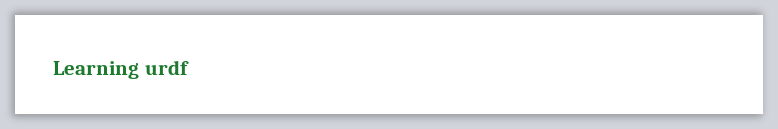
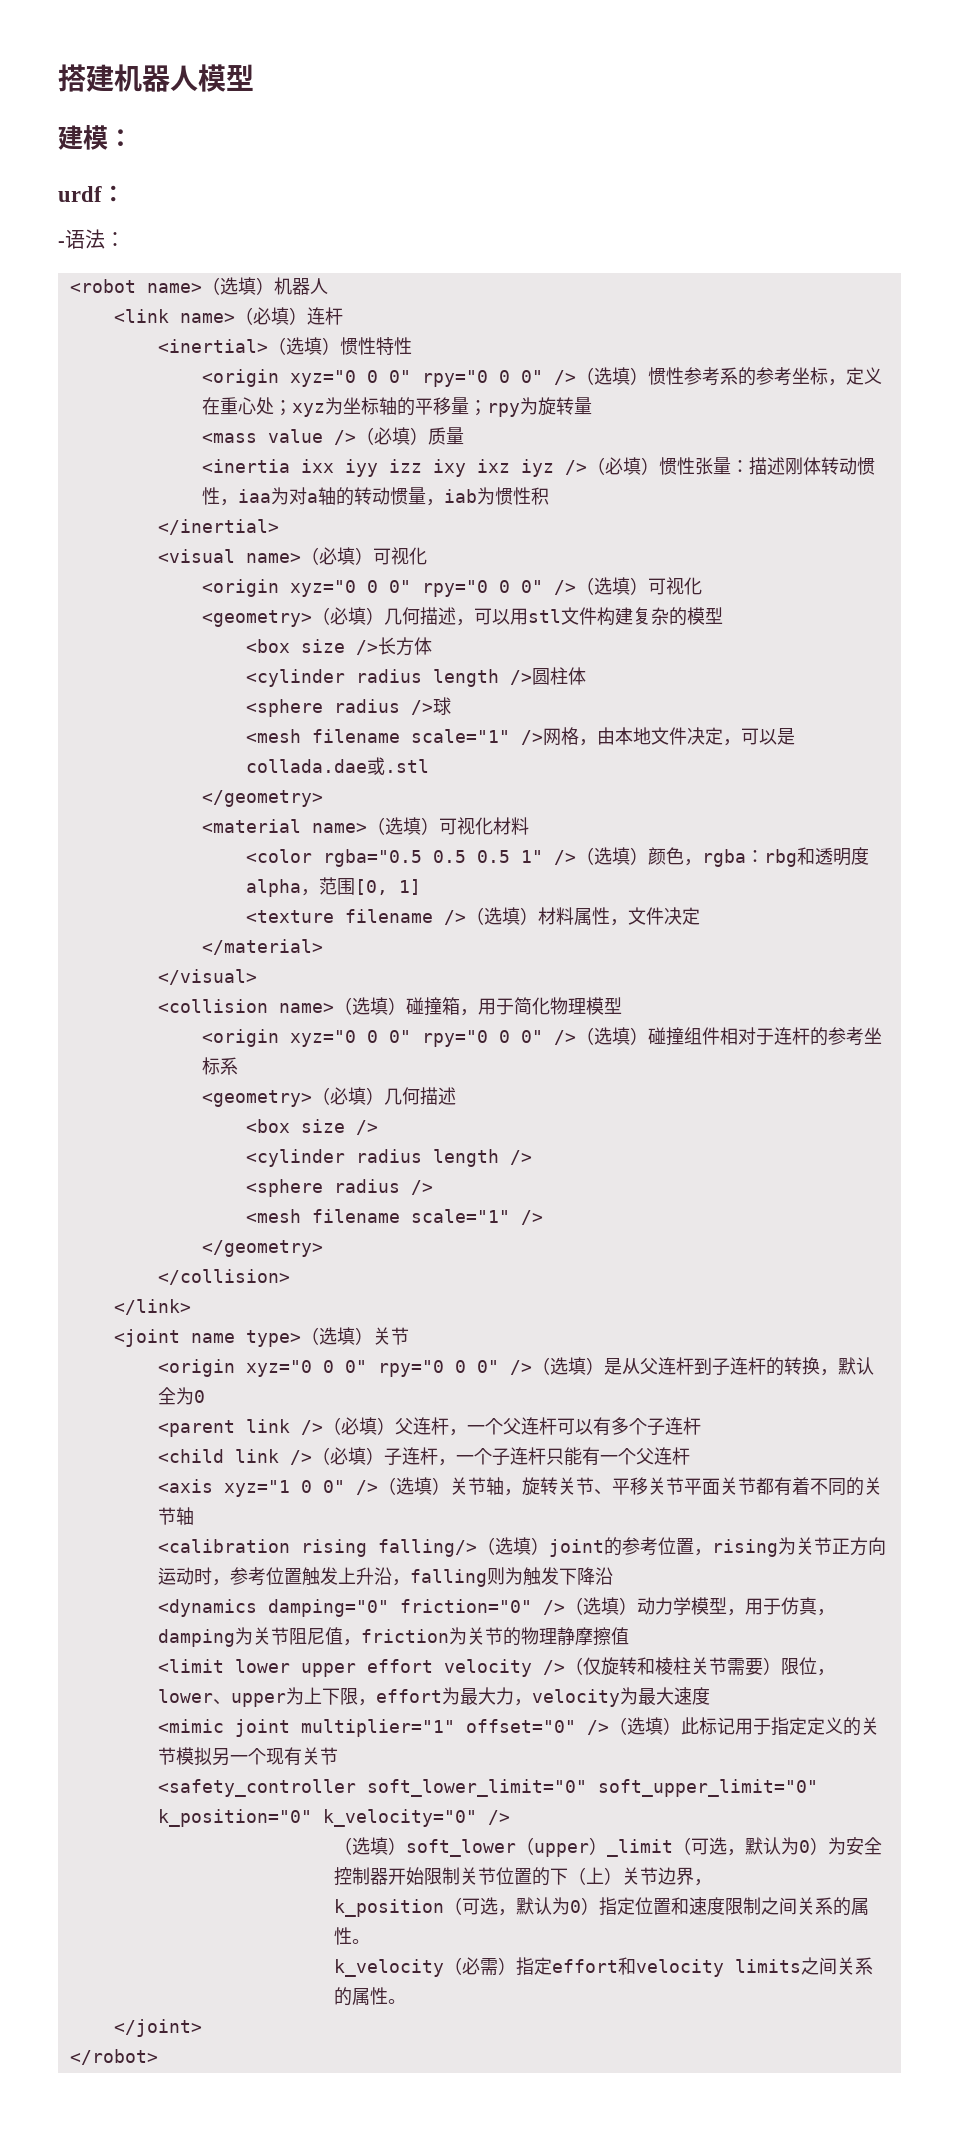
[53,60,189,79] Learning urdf -> [58,64,254,92] [58,125,133,150] [58,185,125,202] [58,229,125,249] [70,277,328,295] [114,307,343,325] [158,337,412,355] [202,367,882,387] [202,397,592,417] [202,427,464,445] [202,457,875,477] [202,487,549,506] [158,519,279,535] [158,547,427,565] [202,577,702,597] [202,607,723,627] [246,637,432,656] [246,667,586,687] [246,697,451,717] [246,727,795,746] [246,757,429,775] [202,790,323,807] [202,817,529,835] [246,847,869,867] [246,877,421,897] [246,907,700,926] [202,939,323,955] [158,969,257,985] [158,997,622,1016] [202,1027,882,1047] [202,1057,238,1075] [202,1087,456,1107] [246,1119,378,1135] [246,1149,532,1167] [246,1179,433,1197] [246,1209,543,1225] [202,1240,323,1257] [158,1269,290,1285] [114,1299,191,1315] [114,1327,409,1347] [158,1357,874,1377] [158,1387,205,1405] [158,1417,701,1437] [158,1447,690,1466] [158,1477,882,1497] [158,1507,194,1525] [158,1537,886,1557] [158,1567,613,1587] [158,1597,835,1617] [158,1627,629,1647] [158,1657,835,1677] [158,1687,710,1707] [158,1717,879,1737] [158,1747,338,1766] [158,1779,818,1797] [158,1809,510,1827] [334,1837,882,1857] [334,1867,712,1886] [334,1897,869,1917] [334,1927,370,1945] [334,1957,873,1977] [334,1987,406,2006] [114,2019,202,2037] [70,2049,158,2065] 搭建机器人模型 // 建模： // urdf： // -语法： // <robot name>（选填）机器人 // <link name>（必填）连杆 // <inertial>（选填）惯性特性 // <origin xyz="0 0 0" rpy="0 0 0" />（选填）惯性参考系的参考坐标，定义在重心处；xyz为坐标轴的平移量；rpy为旋转量 // <mass value />（必填）质量 // <inertia ixx iyy izz ixy ixz iyz />（必填）惯性张量：描述刚体转动惯性，iaa为对a轴的转动惯量，iab为惯性积 // </inertial> // <visual name>（必填）可视化 // <origin xyz="0 0 0" rpy="0 0 0" />（选填）可视化 // <geometry>（必填）几何描述，可以用stl文件构建复杂的模型 // <box size />长方体 // <cylinder radius length />圆柱体 // <sphere radius />球 // <mesh filename scale="1" />网格，由本地文件决定，可以是collada.dae或.stl // </geometry> // <material name>（选填）可视化材料 // <color rgba="0.5 0.5 0.5 1" />（选填）颜色，rgba：rbg和透明度alpha，范围[0, 1] // <texture filename />（选填）材料属性，文件决定 // </material> // </visual> // <collision name>（选填）碰撞箱，用于简化物理模型 // <origin xyz="0 0 0" rpy="0 0 0" />（选填）碰撞组件相对于连杆的参考坐标系 // <geometry>（必填）几何描述 // <box size /> // <cylinder radius length /> // <sphere radius /> // <mesh filename scale="1" /> // </geometry> // </collision> // </link> // <joint name type>（选填）关节 // <origin xyz="0 0 0" rpy="0 0 0" />（选填）是从父连杆到子连杆的转换，默认全为0 // <parent link />（必填）父连杆，一个父连杆可以有多个子连杆 // <child link />（必填）子连杆，一个子连杆只能有一个父连杆 // <axis xyz="1 0 0" />（选填）关节轴，旋转关节、平移关节平面关节都有着不同的关节轴 // <calibration rising falling/>（选填）joint的参考位置，rising为关节正方向运动时，参考位置触发上升沿，falling则为触发下降沿 // <dynamics damping="0" friction="0" />（选填）动力学模型，用于仿真，damping为关节阻尼值，friction为关节的物理静摩擦值 // <limit lower upper effort velocity />（仅旋转和棱柱关节需要）限位，lower、upper为上下限，effort为最大力，velocity为最大速度 // <mimic joint multiplier="1" offset="0" />（选填）此标记用于指定定义的关节模拟另一个现有关节 // <safety_controller soft_lower_limit="0" soft_upper_limit="0" k_position="0" k_velocity="0" /> // （选填）soft_lower（upper）_limit（可选，默认为0）为安全控制器开始限制关节位置的下（上）关节边界， // k_position（可选，默认为0）指定位置和速度限制之间关系的属性。 // k_velocity（必需）指定effort和velocity limits之间关系的属性。 // </joint> // </robot>

